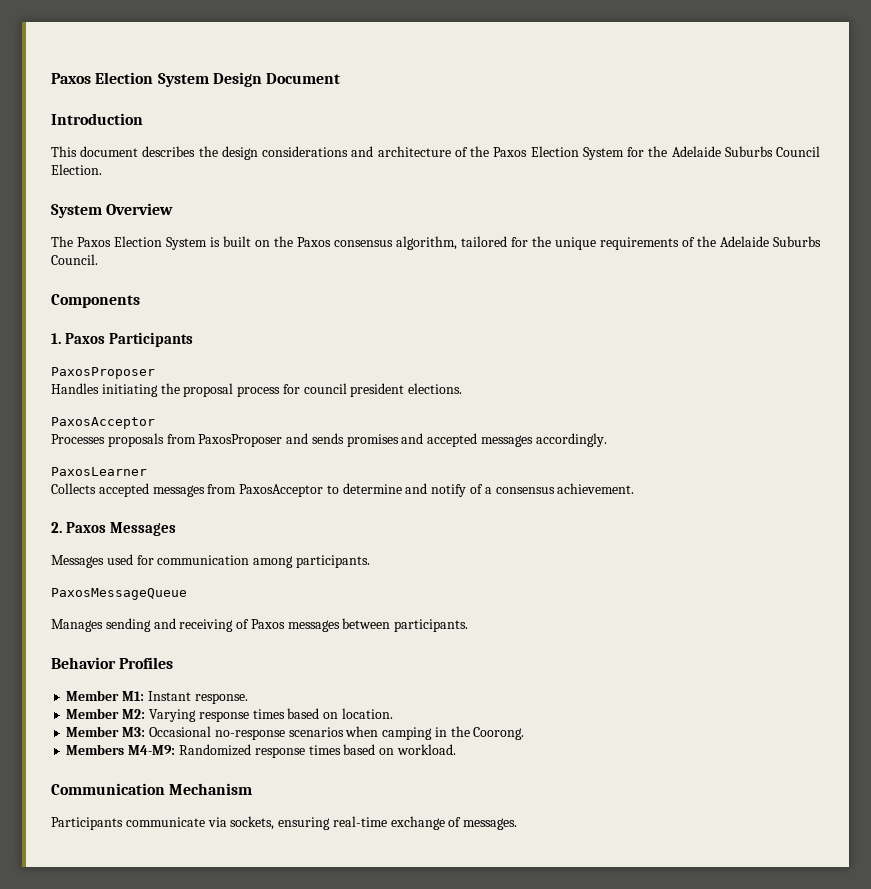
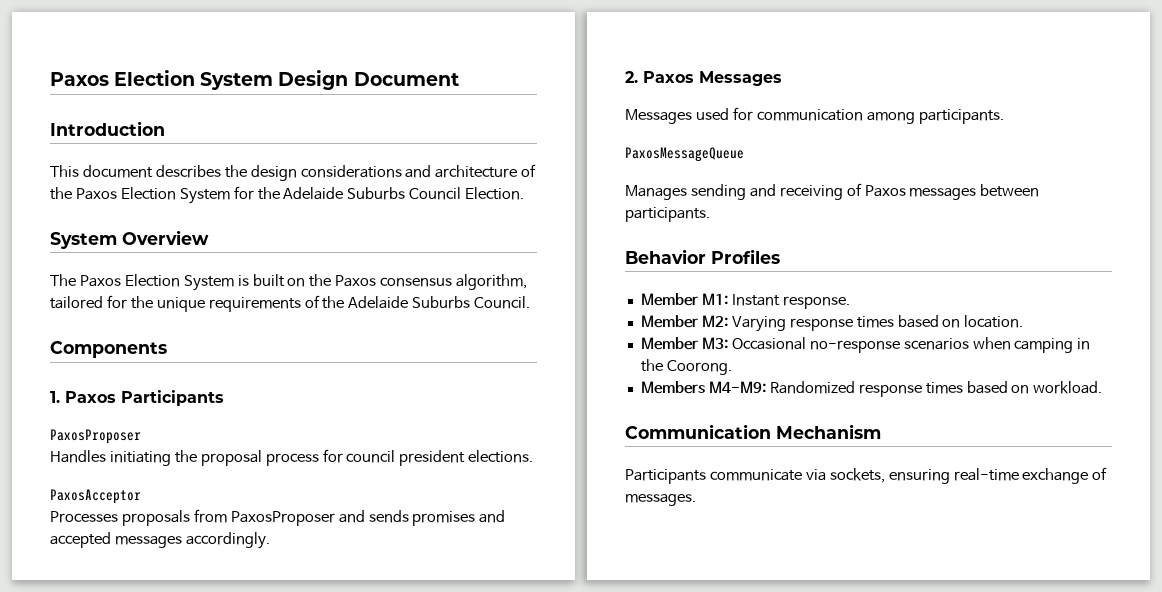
[51,467,147,476] [51,483,635,497] // PaxosLearner // Collects accepted messages from PaxosAcceptor to determine and notify of a consensus achievement. -> (270, 540) none

